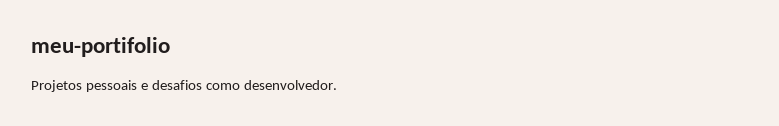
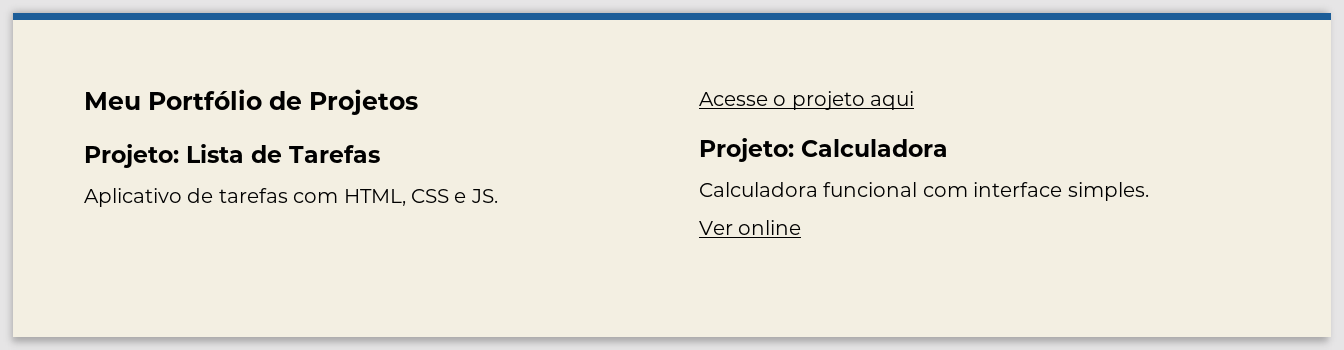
[31,37,170,57] [31,80,337,92] meu-portifolio // Projetos pessoais e desafios como desenvolvedor. -> [84,89,418,115] [84,144,380,168] [84,188,498,207] [699,91,915,110] [699,138,948,162] [699,182,1149,201] [699,220,802,235] Meu Portfólio de Projetos // Projeto: Lista de Tarefas // Aplicativo de tarefas com HTML, CSS e JS. // Acesse o projeto aqui // Projeto: Calculadora // Calculadora funcional com interface simples. // Ver online

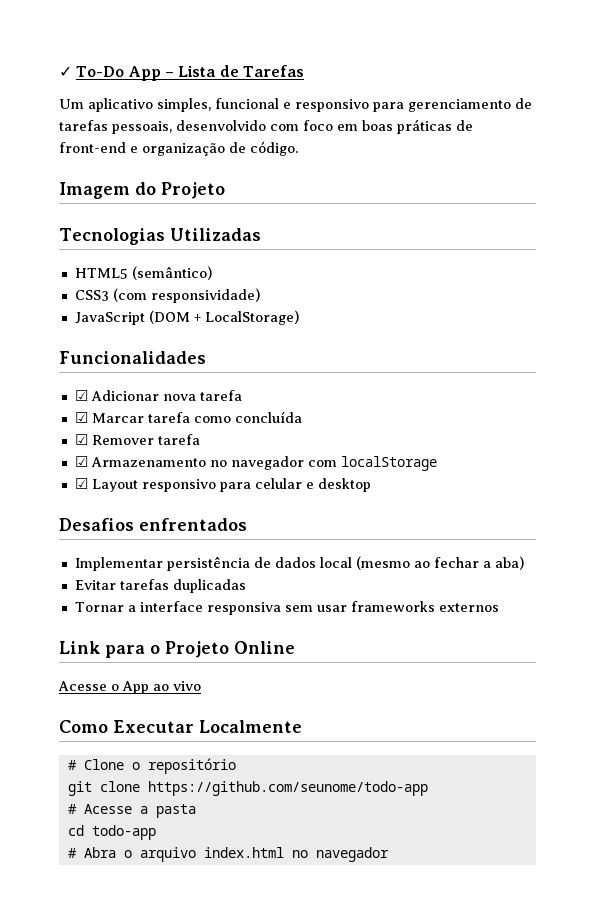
[84,89,418,115] [84,144,380,168] [84,188,498,207] [699,91,915,110] [699,138,948,162] [699,182,1149,201] [699,220,802,235] Meu Portfólio de Projetos // Projeto: Lista de Tarefas // Aplicativo de tarefas com HTML, CSS e JS. // Acesse o projeto aqui // Projeto: Calculadora // Calculadora funcional com interface simples. // Ver online -> [59,65,304,81] [59,98,532,112] [59,119,473,134] [59,141,298,156] [59,182,225,199] [59,228,261,245] [74,266,212,280] [74,288,260,303] [74,310,299,325] [59,351,206,364] [74,390,242,401] [74,411,302,423] [74,434,200,445] [74,456,437,471] [74,478,371,492] [59,518,247,531] [74,556,524,571] [74,579,246,593] [74,601,499,615] [59,641,295,658] [58,681,201,694] [59,720,302,733] [67,758,236,774] [67,781,428,796] [67,804,196,818] [67,825,156,840] [67,847,389,862] ✓ To-Do App – Lista de Tarefas // Um aplicativo simples, funcional e responsivo para gerenciamento de tarefas pessoais, desenvolvido com foco em boas práticas de front-end e organização de código. // Imagem do Projeto // Tecnologias Utilizadas // HTML5 (semântico) // CSS3 (com responsividade) // JavaScript (DOM + LocalStorage) // Funcionalidades // ☑ Adicionar nova tarefa // ☑ Marcar tarefa como concluída // ☑ Remover tarefa // ☑ Armazenamento no navegador com localStorage // ☑ Layout responsivo para celular e desktop // Desafios enfrentados // Implementar persistência de dados local (mesmo ao fechar a aba) // Evitar tarefas duplicadas // Tornar a interface responsiva sem usar frameworks externos // Link para o Projeto Online // Acesse o App ao vivo // Como Executar Localmente // # Clone o repositório // git clone https://github.com/seunome/todo-app // # Acesse a pasta // cd todo-app // # Abra o arquivo index.html no navegador

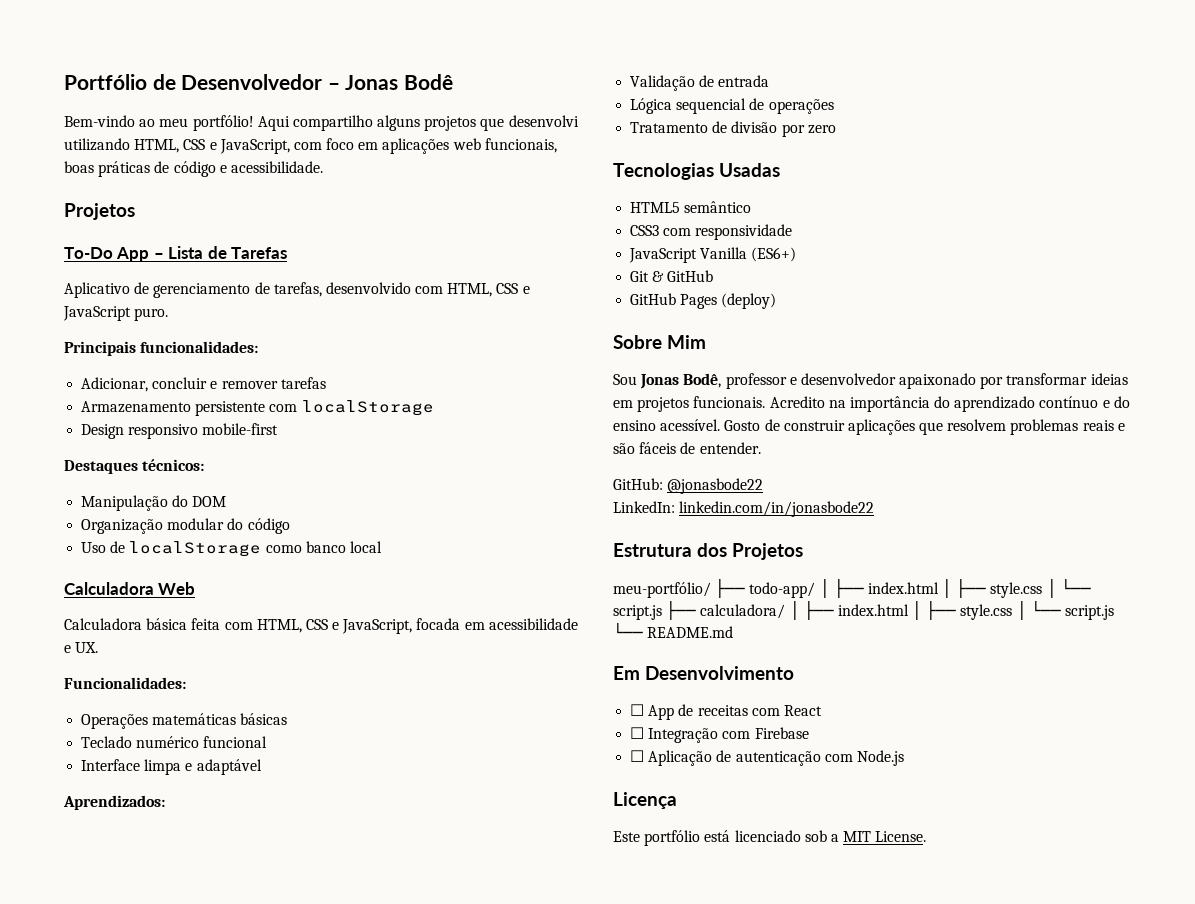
[59,66,72,77] ✓ -> [64,74,453,90] [64,115,579,131] [64,138,557,154] [64,161,323,177] [64,203,135,220] Portfólio de Desenvolvedor – Jonas Bodê // Bem-vindo ao meu portfólio! Aqui compartilho alguns projetos que desenvolvi utilizando HTML, CSS e JavaScript, com foco em aplicações web funcionais, boas práticas de código e acessibilidade. // Projetos //
[59,98,532,112] [59,119,473,134] [59,141,298,156] [59,182,225,199] [59,228,261,245] [74,266,212,280] [74,288,260,303] [74,310,299,325] [59,351,206,364] [74,390,242,401] [74,411,302,423] [74,434,200,445] [74,456,437,471] [74,478,371,492] [59,518,247,531] [74,556,524,571] [74,579,246,593] [74,601,499,615] [59,641,295,658] [58,681,201,694] [59,720,302,733] [67,758,236,774] [67,781,428,796] [67,804,196,818] [67,825,156,840] [67,847,389,862] Um aplicativo simples, funcional e responsivo para gerenciamento de tarefas pessoais, desenvolvido com foco em boas práticas de front-end e organização de código. // Imagem do Projeto // Tecnologias Utilizadas // HTML5 (semântico) // CSS3 (com responsividade) // JavaScript (DOM + LocalStorage) // Funcionalidades // ☑ Adicionar nova tarefa // ☑ Marcar tarefa como concluída // ☑ Remover tarefa // ☑ Armazenamento no navegador com localStorage // ☑ Layout responsivo para celular e desktop // Desafios enfrentados // Implementar persistência de dados local (mesmo ao fechar a aba) // Evitar tarefas duplicadas // Tornar a interface responsiva sem usar frameworks externos // Link para o Projeto Online // Acesse o App ao vivo // Como Executar Localmente // # Clone o repositório // git clone https://github.com/seunome/todo-app // # Acesse a pasta // cd todo-app // # Abra o arquivo index.html no navegador -> [64,282,530,298] [63,306,169,321] [64,341,259,356] [81,377,326,392] [81,400,434,416] [81,423,279,439] [64,459,205,474] [81,495,227,511] [81,518,290,534] [81,541,382,557] [64,582,196,595] [64,618,578,634] [64,642,99,653] [64,677,186,689] [81,713,288,729] [81,736,268,748] [81,759,262,775] [63,795,165,810] [630,75,770,91] [630,98,834,114] [630,121,836,137] [613,163,780,180] [630,201,752,213] [630,224,793,240] [629,247,797,263] [630,270,714,282] [630,293,777,309] [613,335,706,349] [613,373,1128,389] [613,396,1130,412] [613,419,1125,435] [613,442,761,454] [613,478,764,494] [613,501,875,517] [613,543,803,560] [613,578,1091,598] [613,600,1115,620] [613,622,734,638] [613,666,794,680] [630,704,822,720] [630,727,809,743] [630,750,904,766] [613,792,677,809] [613,830,927,846] Aplicativo de gerenciamento de tarefas, desenvolvido com HTML, CSS e JavaScript puro. // Principais funcionalidades: // Adicionar, concluir e remover tarefas // Armazenamento persistente com localStorage // Design responsivo mobile-first // Destaques técnicos: // Manipulação do DOM // Organização modular do código // Uso de localStorage como banco local // Calculadora Web // Calculadora básica feita com HTML, CSS e JavaScript, focada em acessibilidade e UX. // Funcionalidades: // Operações matemáticas básicas // Teclado numérico funcional // Interface limpa e adaptável // Aprendizados: // Validação de entrada // Lógica sequencial de operações // Tratamento de divisão por zero // Tecnologias Usadas // HTML5 semântico // CSS3 com responsividade // JavaScript Vanilla (ES6+) // Git & GitHub // GitHub Pages (deploy) // Sobre Mim // Sou Jonas Bodê, professor e desenvolvedor apaixonado por transformar ideias em projetos funcionais. Acredito na importância do aprendizado contínuo e do ensino acessível. Gosto de construir aplicações que resolvem problemas reais e são fáceis de entender. // GitHub: @jonasbode22 // LinkedIn: linkedin.com/in/jonasbode22 // Estrutura dos Projetos // meu-portfólio/ ├── todo-app/ │ ├── index.html │ ├── style.css │ └── script.js ├── calculadora/ │ ├── index.html │ ├── style.css │ └── script.js └── README.md // Em Desenvolvimento // ☐ App de receitas com React // ☐ Integração com Firebase // ☐ Aplicação de autenticação com Node.js // Licença // Este portfólio está licenciado sob a MIT License.

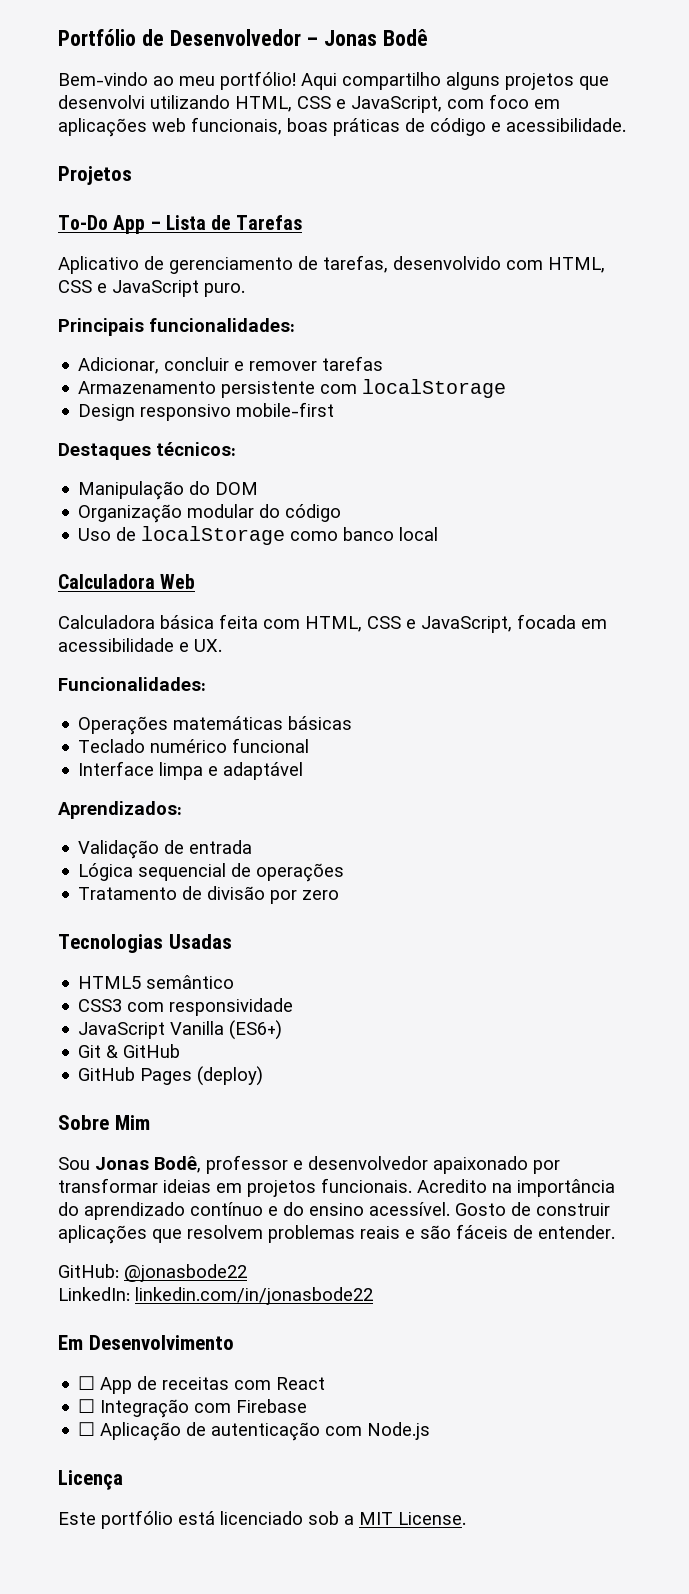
[613,543,803,560] [613,578,1091,598] [613,600,1115,620] [613,622,734,638] // Estrutura dos Projetos // meu-portfólio/ ├── todo-app/ │ ├── index.html │ ├── style.css │ └── script.js ├── calculadora/ │ ├── index.html │ ├── style.css │ └── script.js └── README.md -> (373, 1296) none

